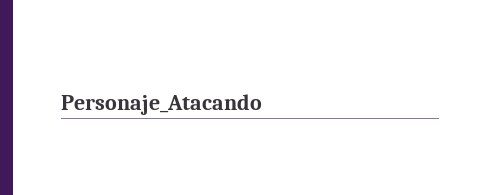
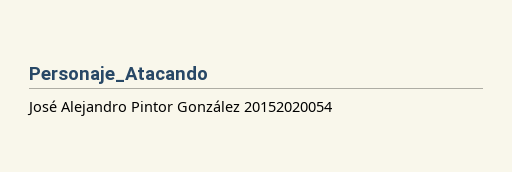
(262, 104) none -> [27,100,332,116] // José Alejandro Pintor González 20152020054

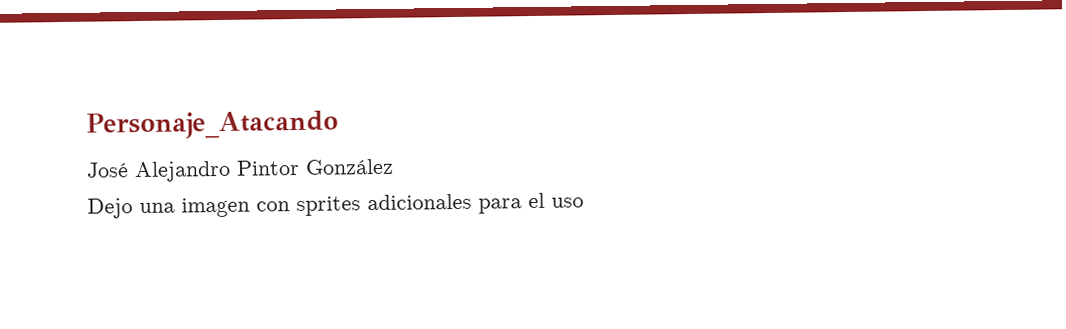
[244,102,332,112] 20152020054 -> [87,192,584,219] // Dejo una imagen con sprites adicionales para el uso

